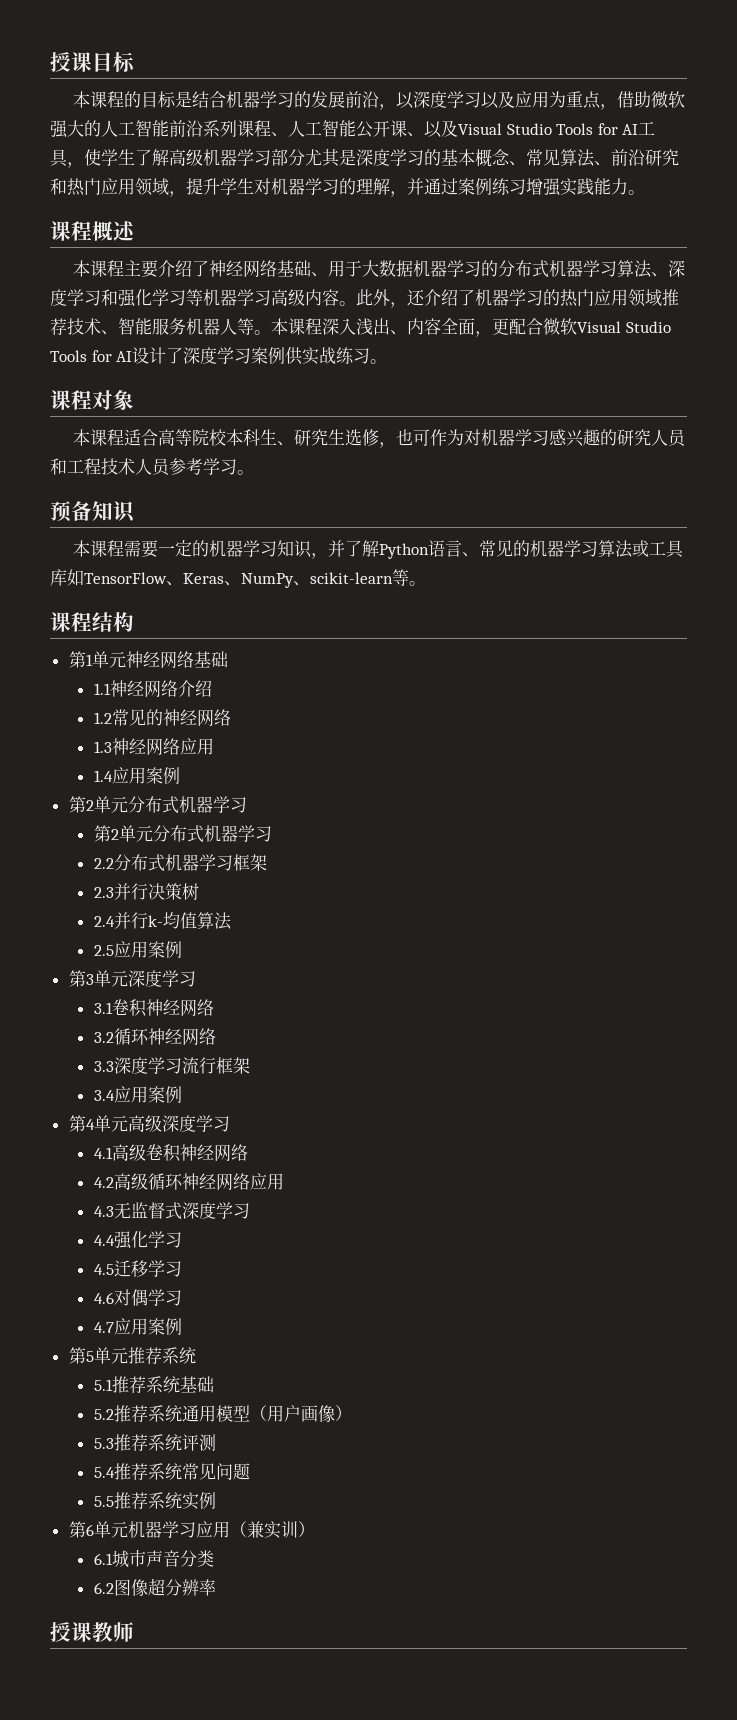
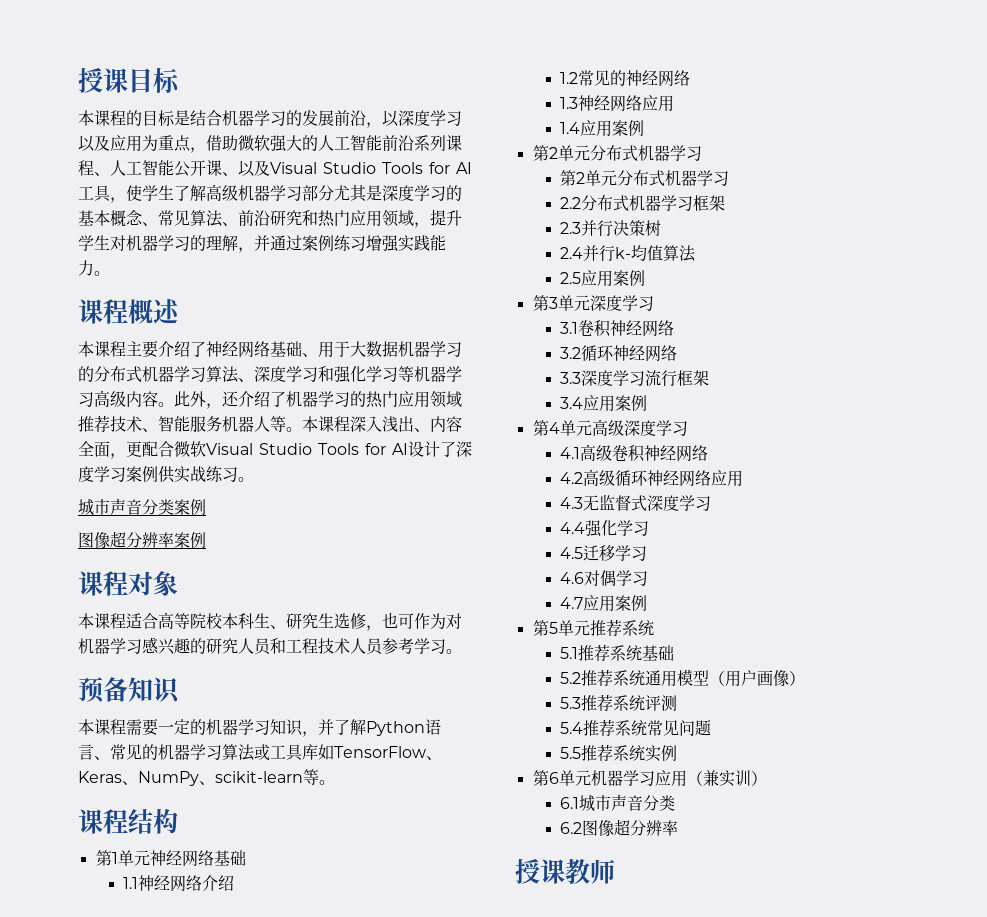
(388, 361) none -> [78,498,206,516] [78,531,206,549] // 城市声音分类案例 // 图像超分辨率案例

